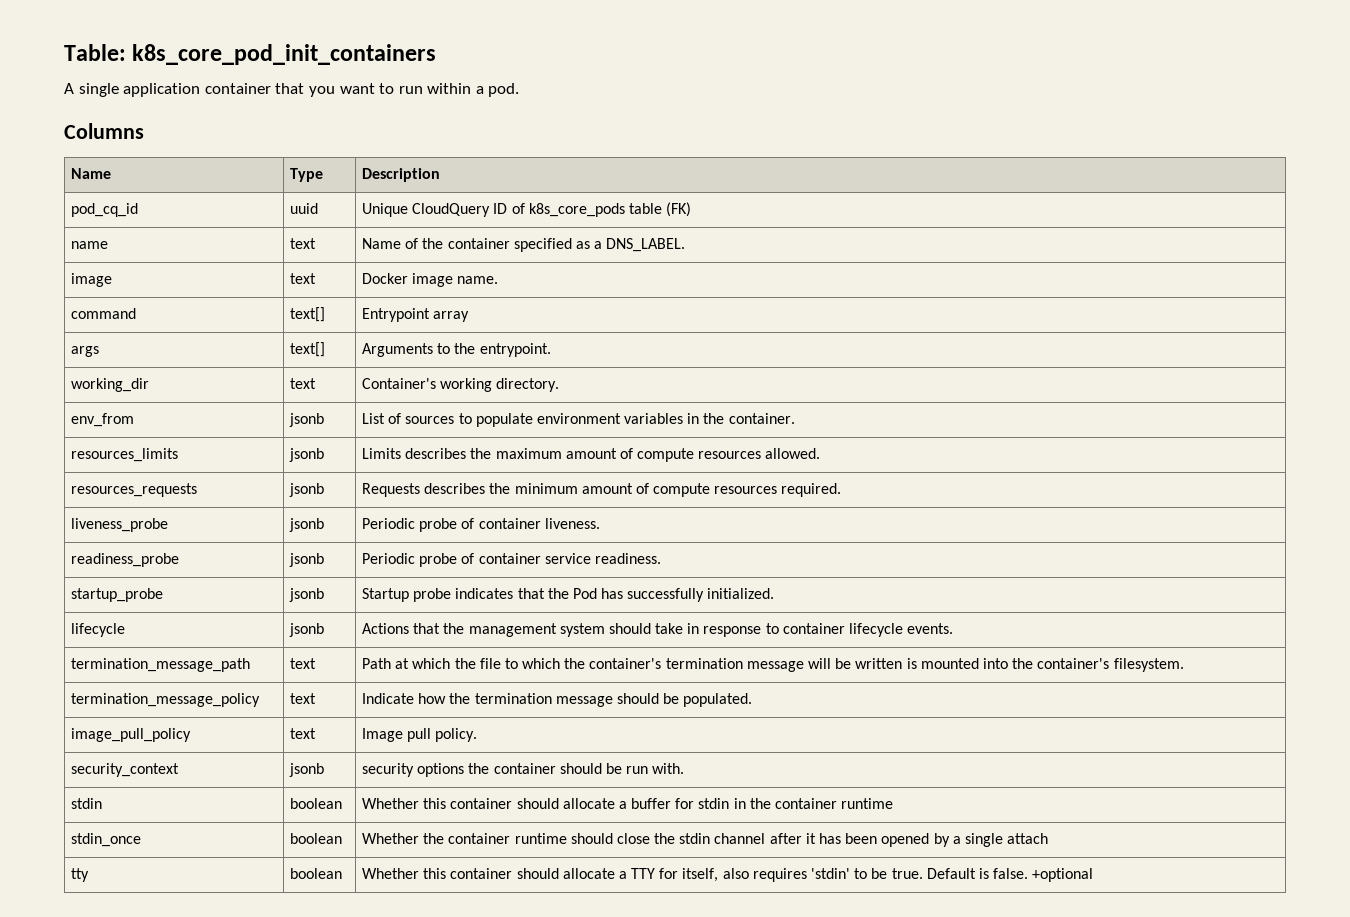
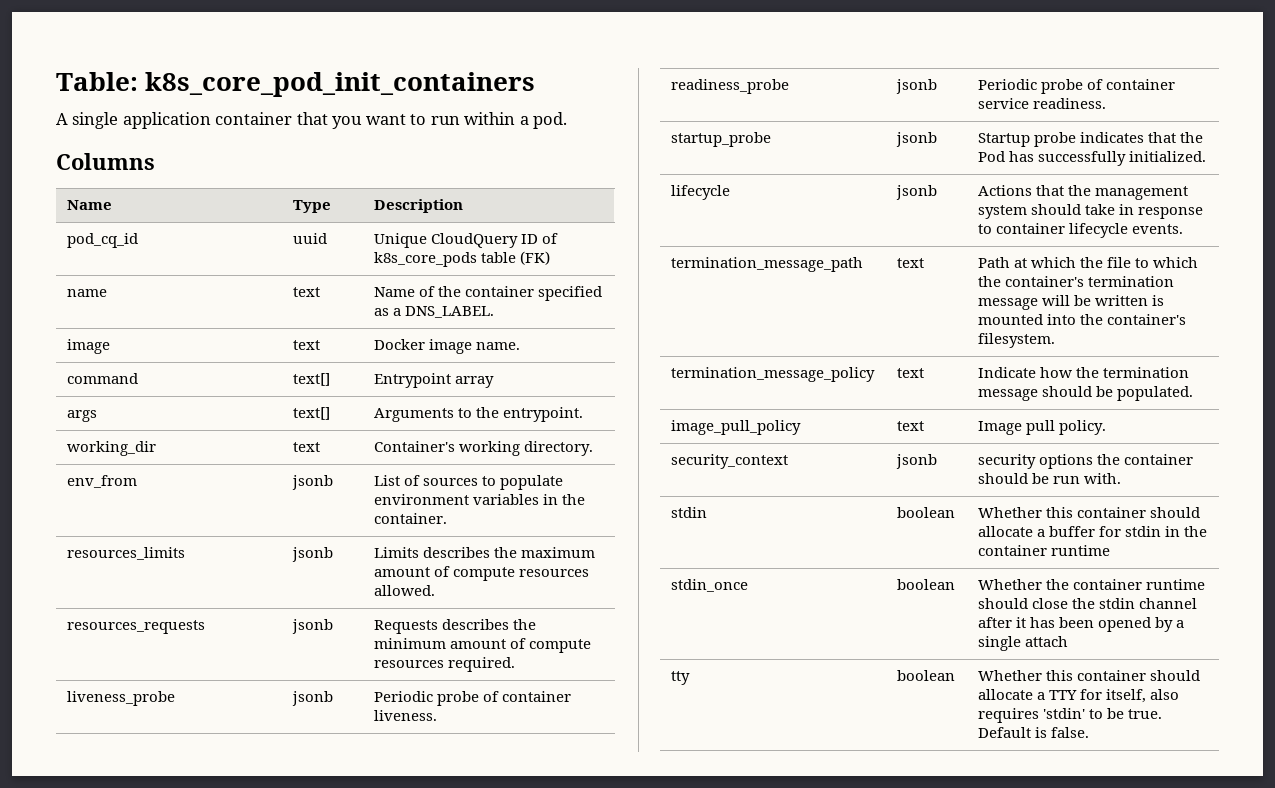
[1032,868,1094,882] +optional -> (1090, 732) none

